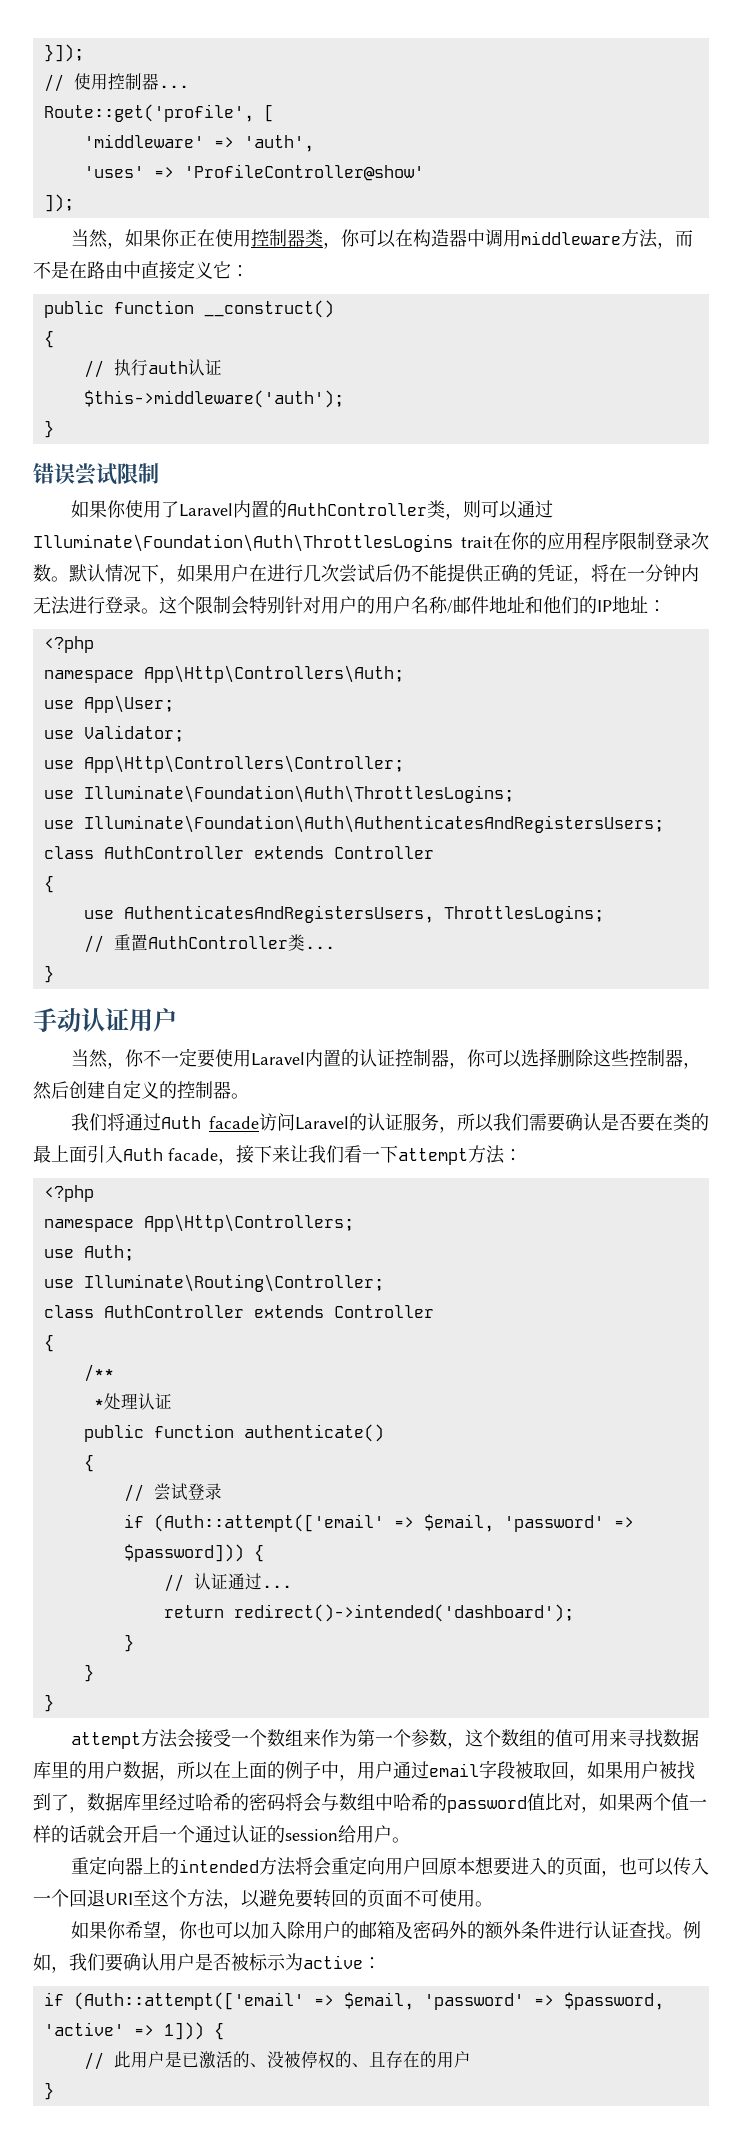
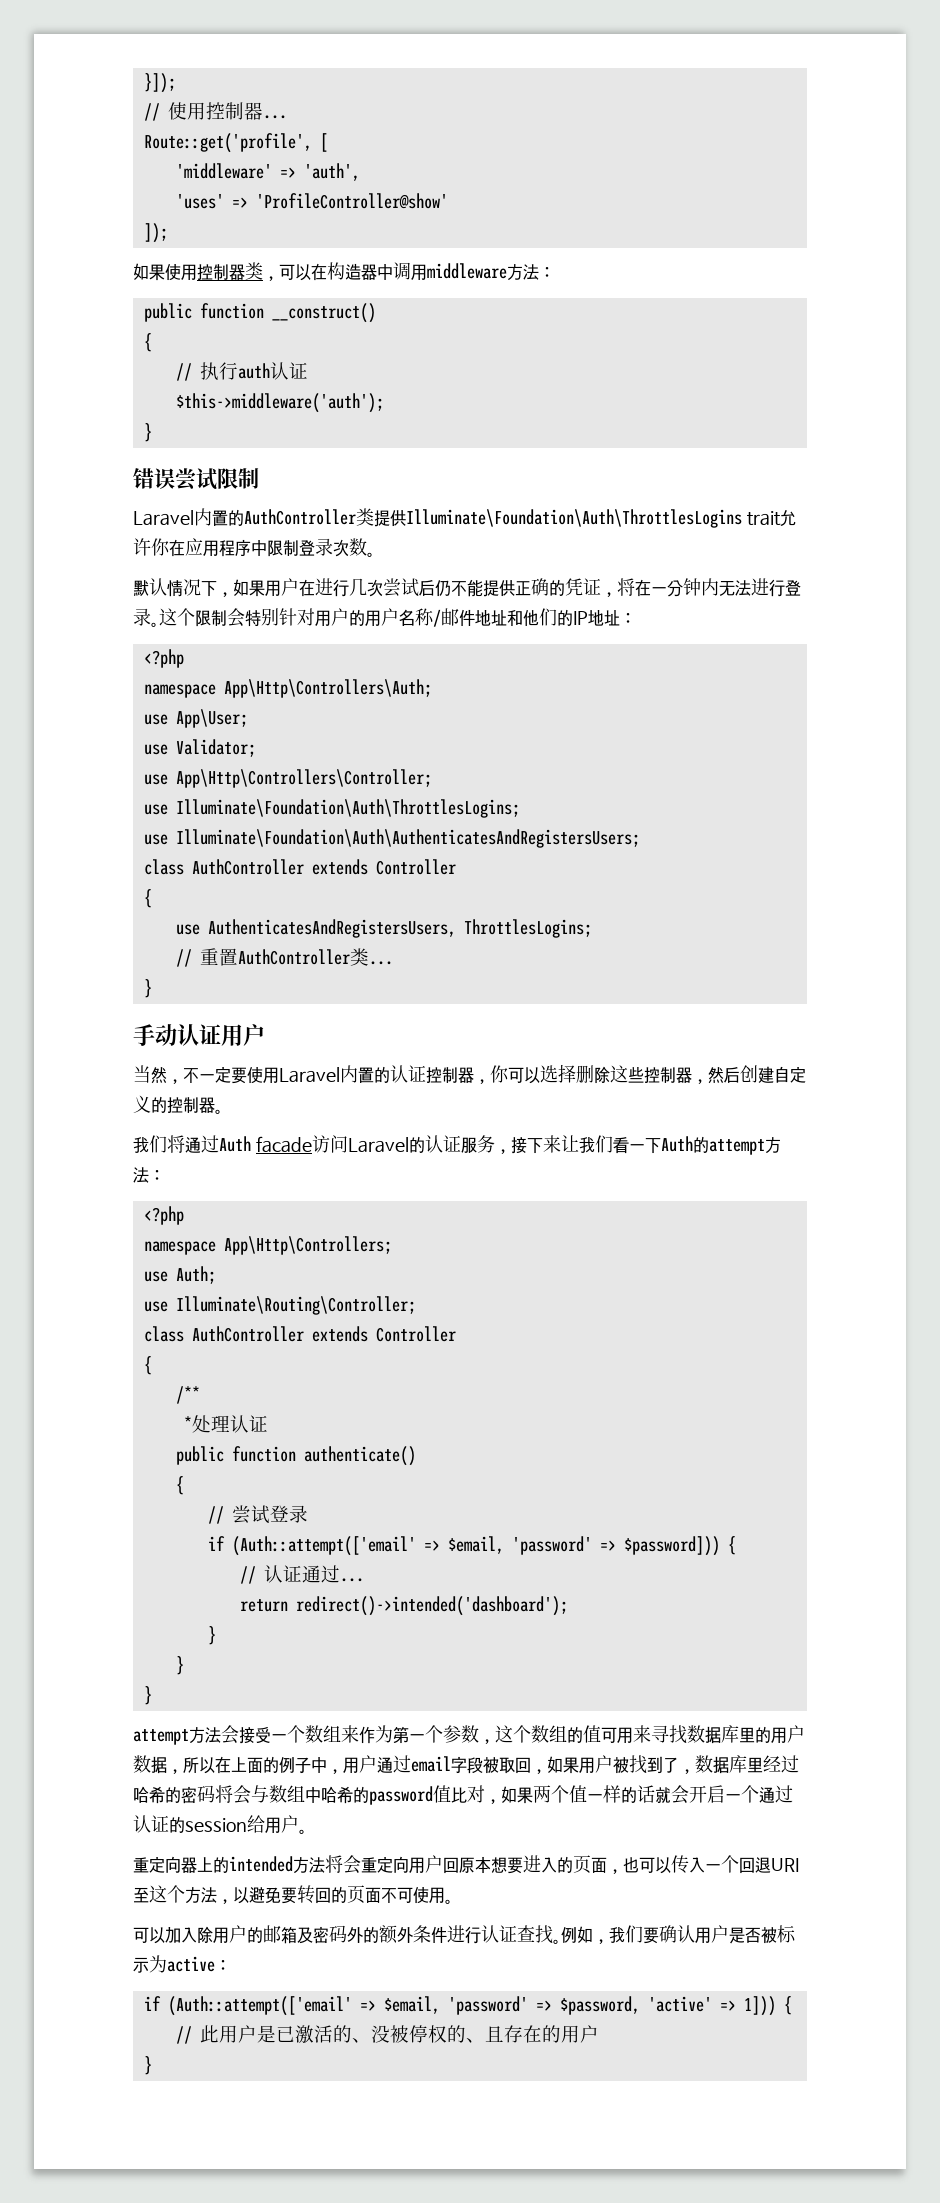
[70,229,215,249] 当然，如果你正在 -> [133,263,165,281] 如果
[340,229,360,247] 你 -> (279, 278) none
[656,230,693,249] [33,260,231,280] ，而不是在路由中直接定义它 -> (539, 272) none
[70,500,179,518] 如果你使用了 -> (259, 478) none
[444,500,553,520] [33,532,547,552] ，则可以通过Illuminate\Foundation\Auth\ThrottlesLogins trait在你的 -> [374,509,796,528] [133,538,185,557] 提供Illuminate\Foundation\Auth\ThrottlesLogins trait允许你在
(619, 541) none -> [251,540,267,556] 中
(69, 579) none -> (375, 554) //
[124,1049,144,1067] 你 -> (183, 1081) none
[457,1113,709,1132] [33,1145,236,1165] 所以我们需要确认是否要在类的最上面引入Auth facade， -> (511, 1151) none
(398, 1154) none -> [660,1136,709,1153] Auth的
[70,1921,215,1941] 如果你希望，你也 -> (453, 1901) none

